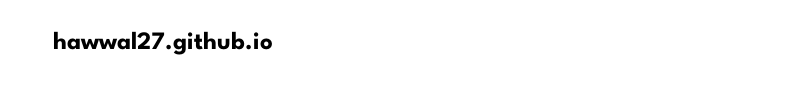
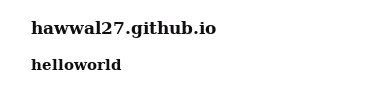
(273, 43) none -> [31,59,122,70] // helloworld

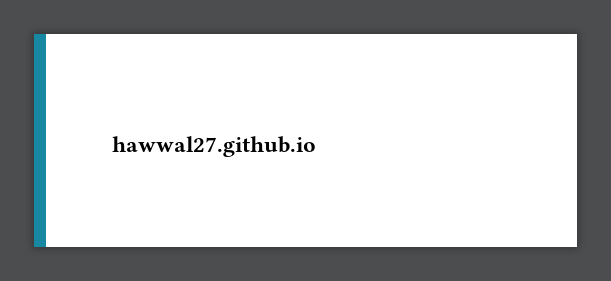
[31,59,122,70] // helloworld -> (316, 146) none

